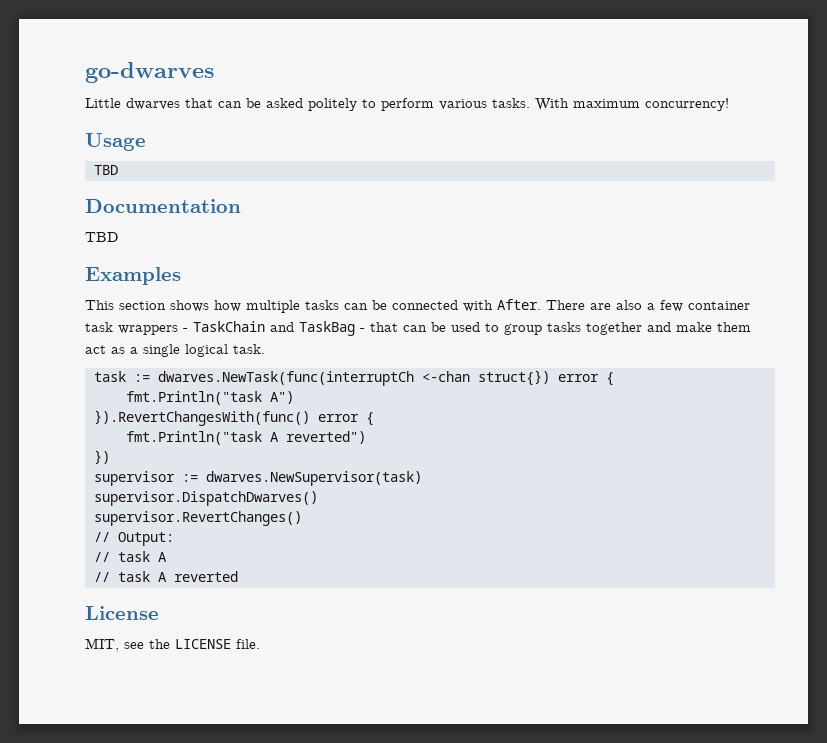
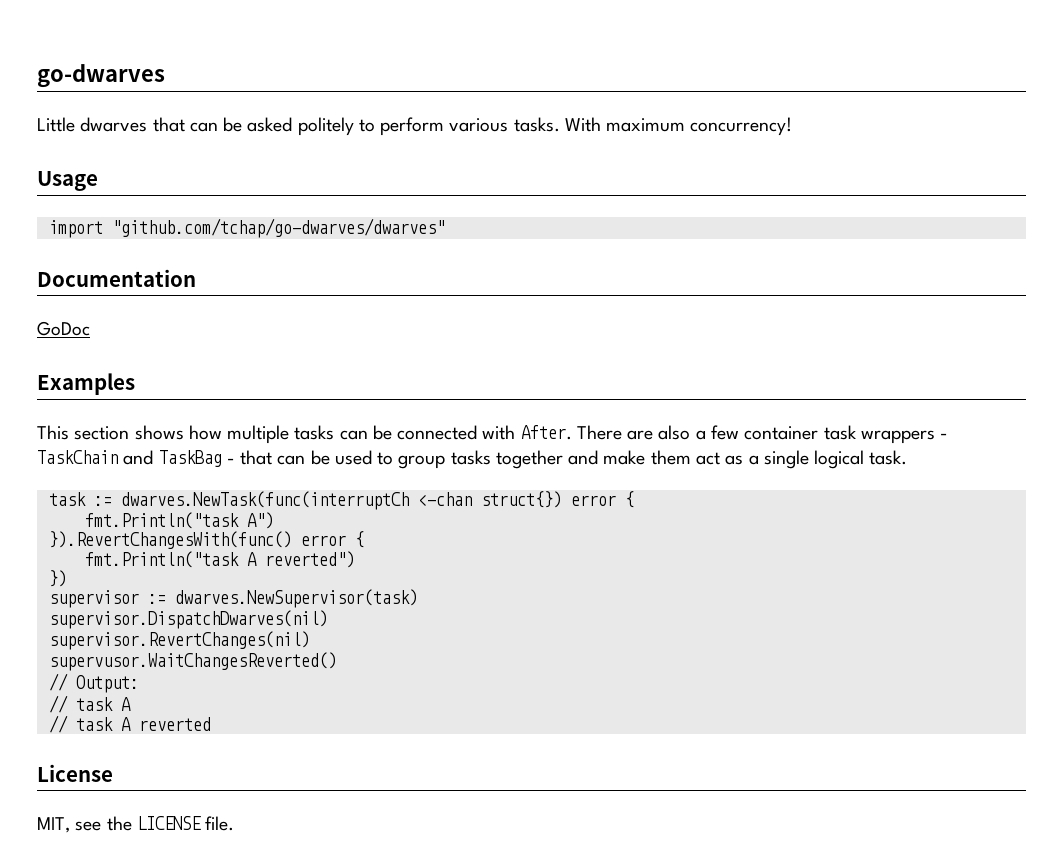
[93,165,118,175] TBD -> [48,218,445,238] import "github.com/tchap/go-dwarves/dwarves"
[85,232,118,242] TBD -> [37,321,90,336] GoDoc
[93,491,318,506] [93,511,302,526] supervisor.DispatchDwarves() // supervisor.RevertChanges() -> [48,610,328,629] [48,631,310,650] [48,652,337,671] supervisor.DispatchDwarves(nil) // supervisor.RevertChanges(nil) // supervusor.WaitChangesReverted()

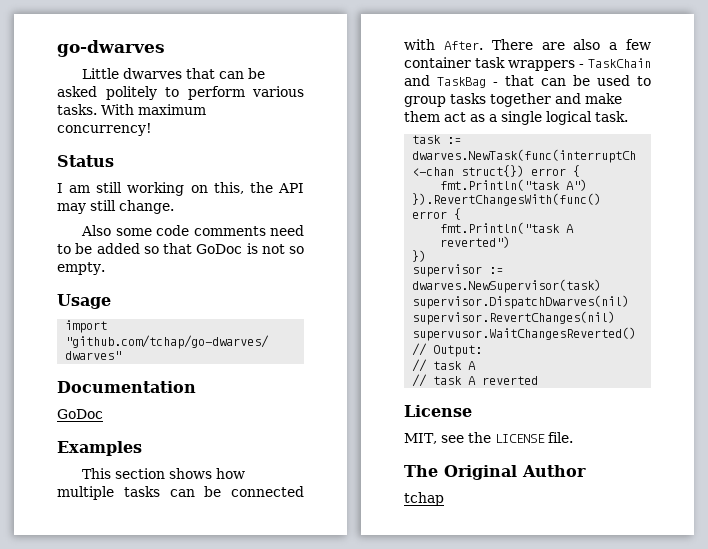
(793, 126) none -> [57,155,114,167] [57,182,304,196] [57,200,174,214] [81,225,304,236] [57,243,304,254] [57,262,105,275] // Status // I am still working on this, the API may still change. // Also some code comments need to be added so that GoDoc is not so empty.
(235, 823) none -> [404,465,586,480] [404,492,444,506] // The Original Author // tchap

